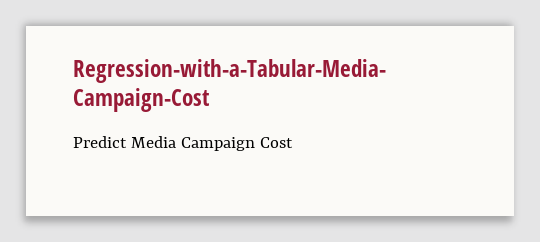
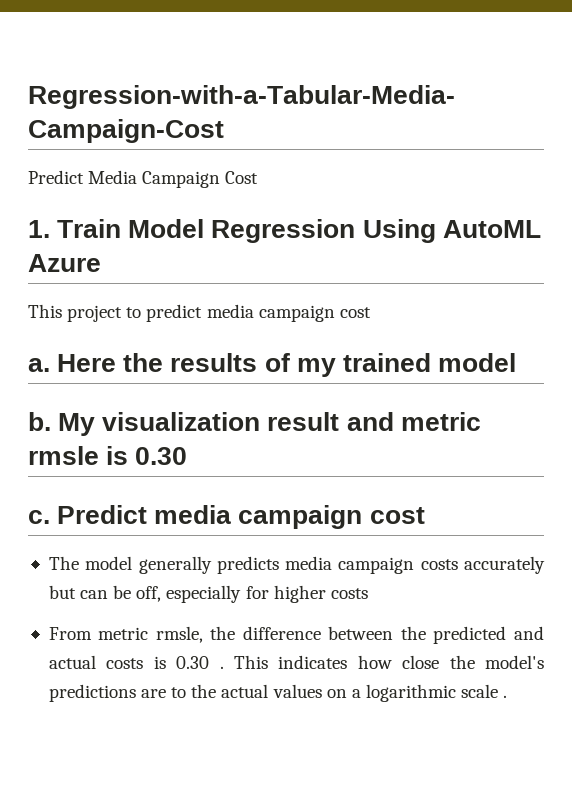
(293, 142) none -> [28,219,541,243] [28,254,101,272] [28,304,371,322] [28,353,517,377] [28,412,481,436] [28,446,188,465] [28,505,425,529] [48,556,545,574] [48,585,368,603] [48,626,544,644] [48,655,545,669] [48,684,508,702] // 1. Train Model Regression Using AutoML Azure // This project to predict media campaign cost // a. Here the results of my trained model // b. My visualization result and metric rmsle is 0.30 // c. Predict media campaign cost // The model generally predicts media campaign costs accurately but can be off, especially for higher costs // From metric rmsle, the difference between the predicted and actual costs is 0.30 . This indicates how close the model's predictions are to the actual values on a logarithmic scale .

